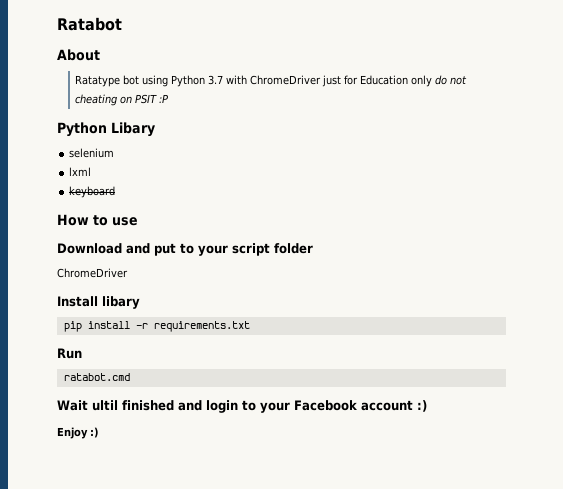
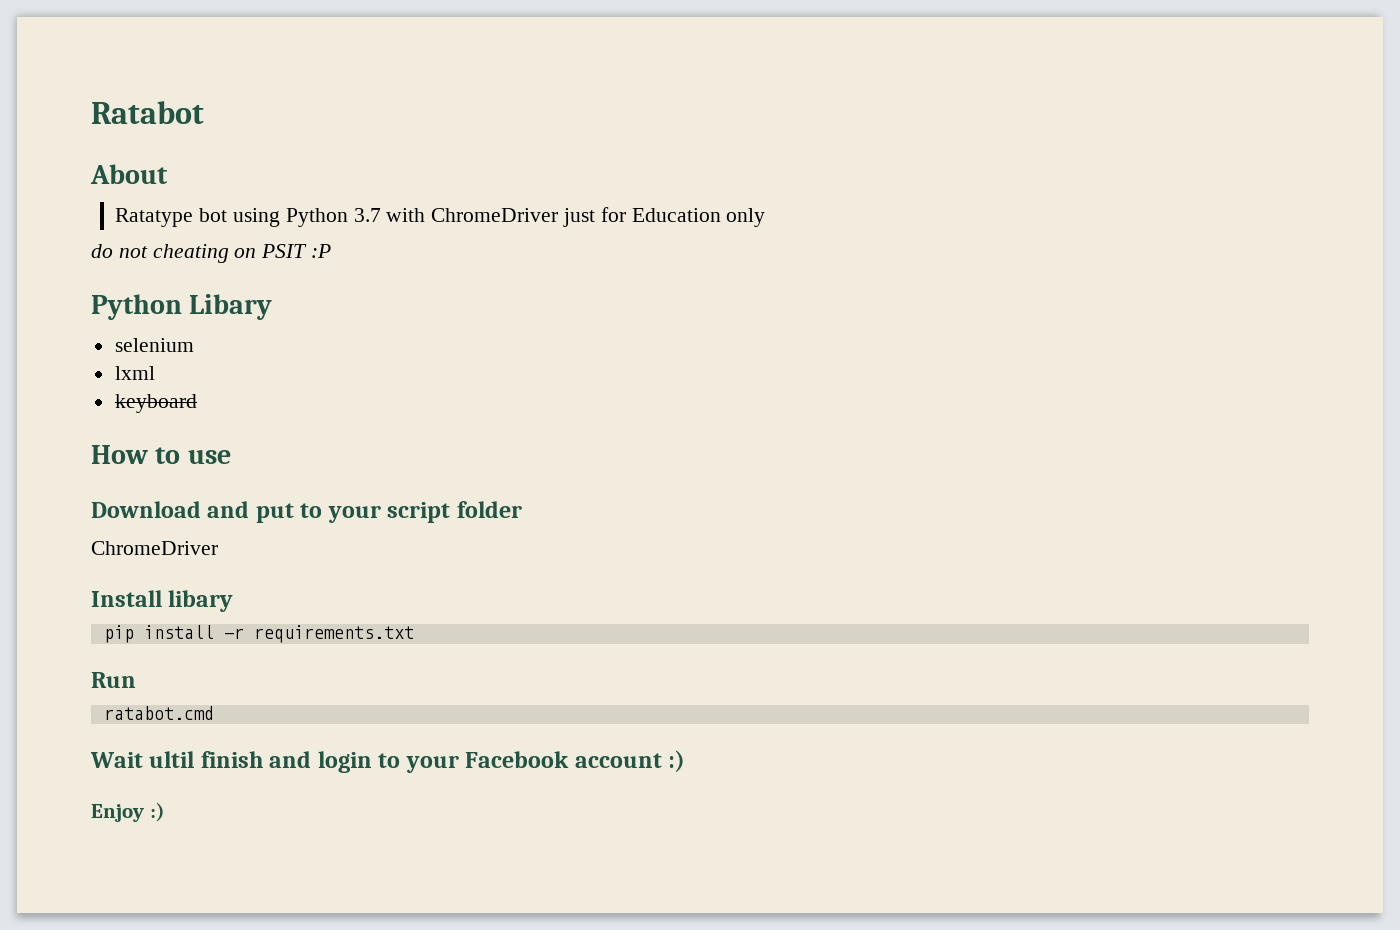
(433, 81) none -> (766, 217) //
[122,400,174,411] finished -> [200,751,263,768] finish

